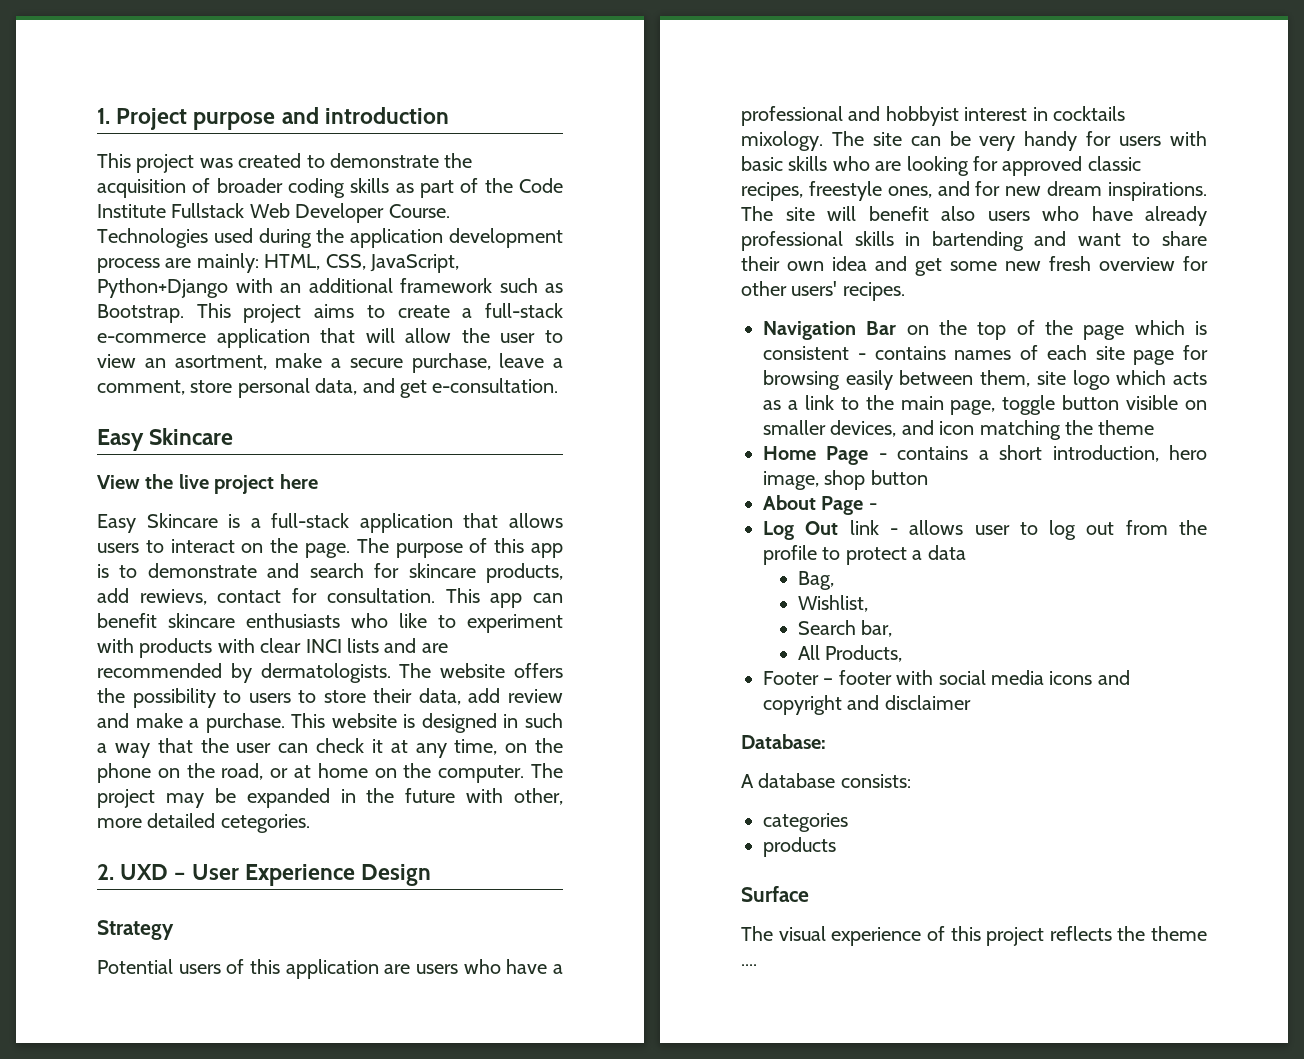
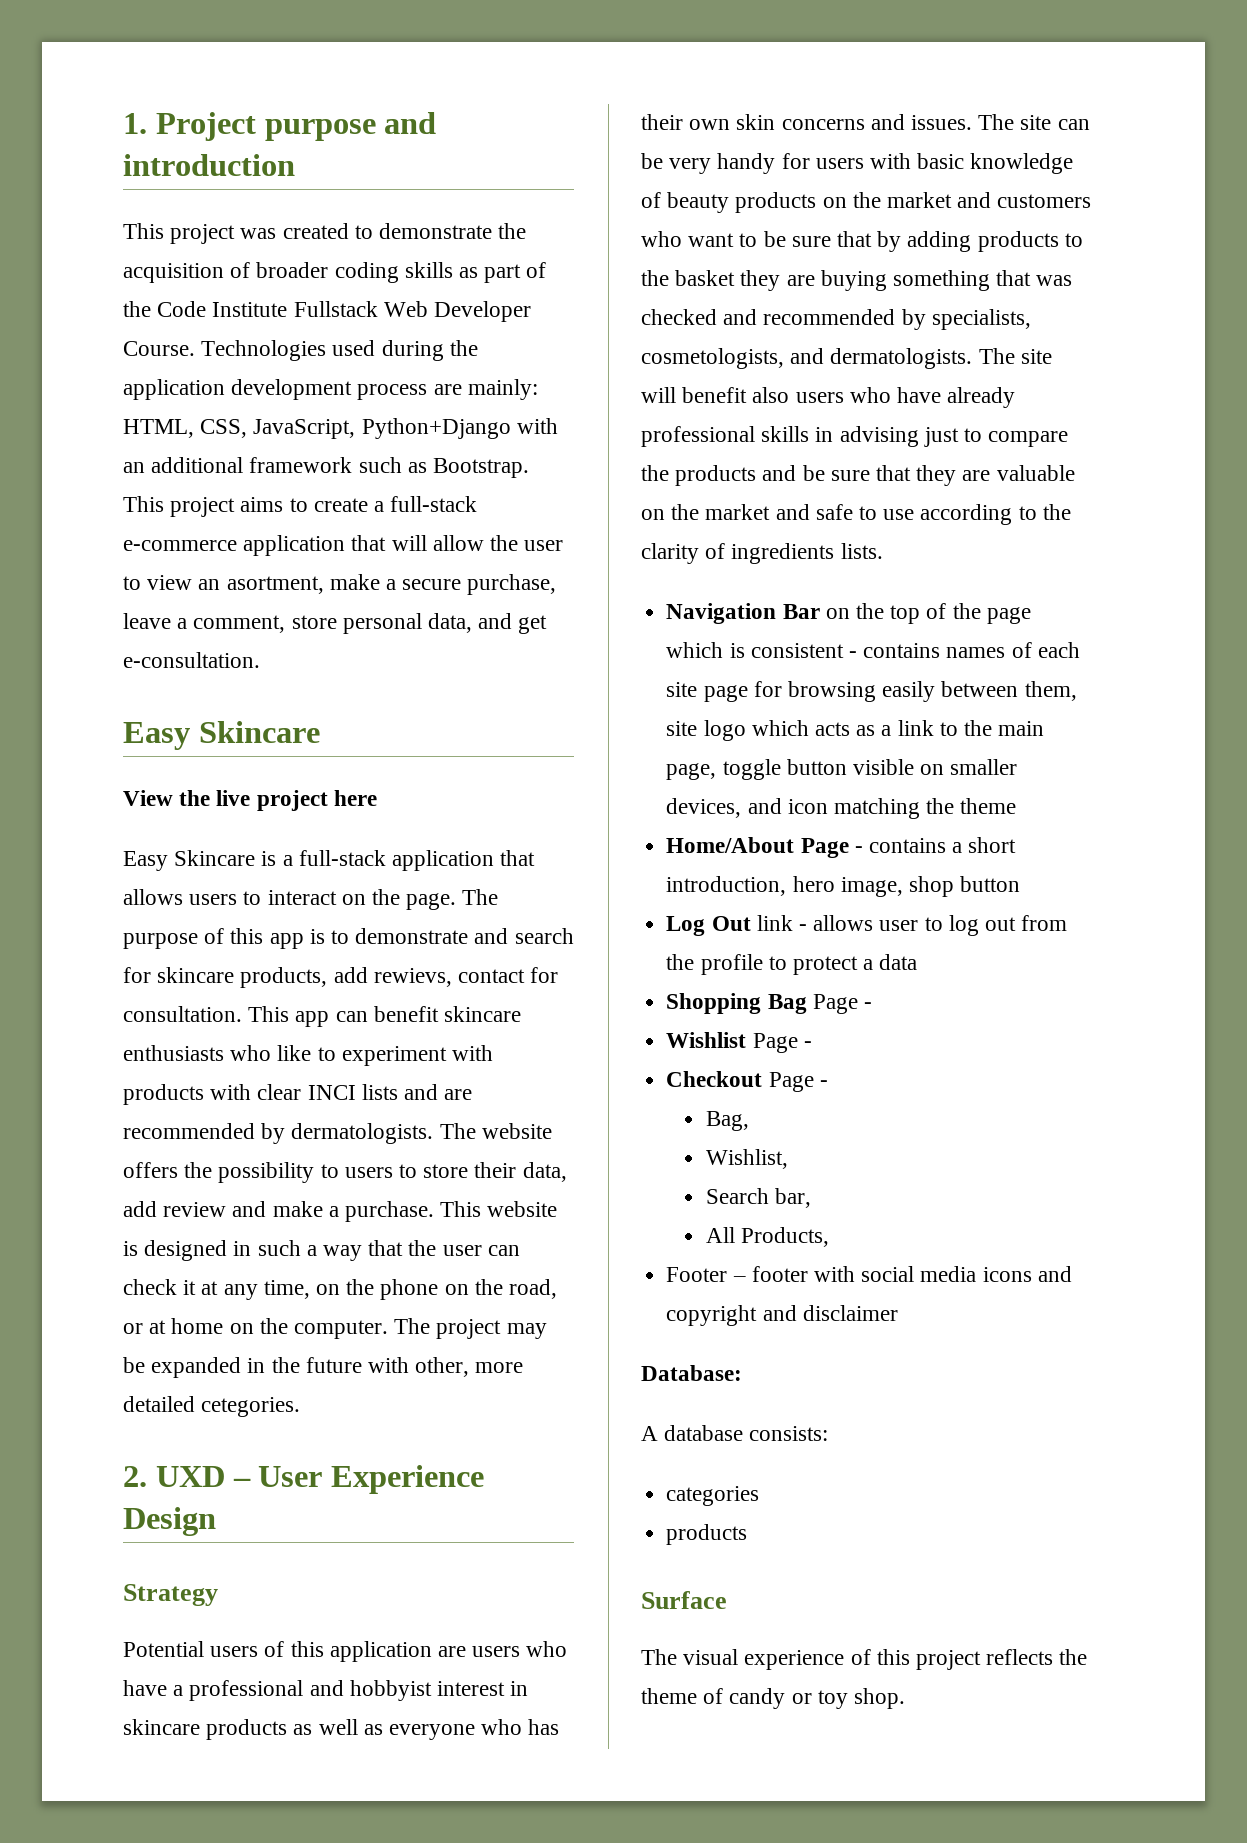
[1053,106,1125,121] [741,131,823,151] cocktails mixology. -> [123,1719,560,1740] [641,114,973,130] skincare products as well as everyone who has their own skin concerns and issues.
[788,156,1141,176] [741,181,1207,201] skills who are looking for approved classic recipes, freestyle ones, and for new dream inspirations. -> [970,153,1074,174] [641,192,1092,213] [641,231,1083,252] [641,270,1073,291] [641,309,1031,330] [641,348,973,369] knowledge of beauty products on the market and customers who want to be sure that by adding products to the basket they are buying something that was checked and recommended by specialists, cosmetologists, and dermatologists.
[931,231,1207,251] [741,256,1208,276] [741,281,905,301] bartending and want to share their own idea and get some new fresh overview for other users' recipes. -> [839,426,1069,447] [641,465,1075,486] [641,504,1071,525] [641,543,883,564] advising just to compare the products and be sure that they are valuable on the market and safe to use according to the clarity of ingredients lists.
[763,446,816,460] Home -> [666,837,795,853] Home/About
[763,495,877,515] // About Page - -> (1021, 884) none
(966, 552) none -> [666,993,872,1014] [666,1032,812,1053] [666,1071,828,1092] // Shopping Bag Page - // Wishlist Page - // Checkout Page -
[741,964,757,966] .... -> [703,1688,906,1709] of candy or toy shop.

